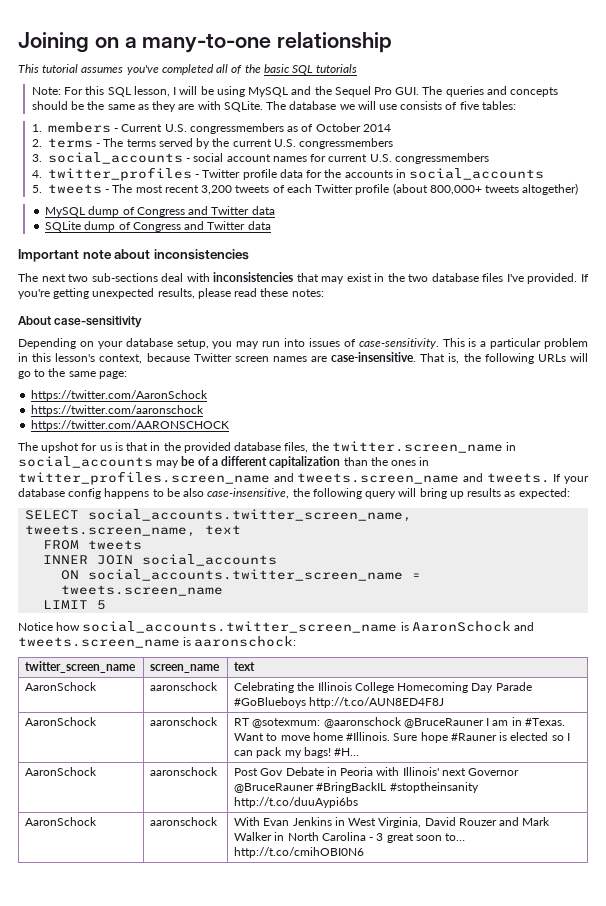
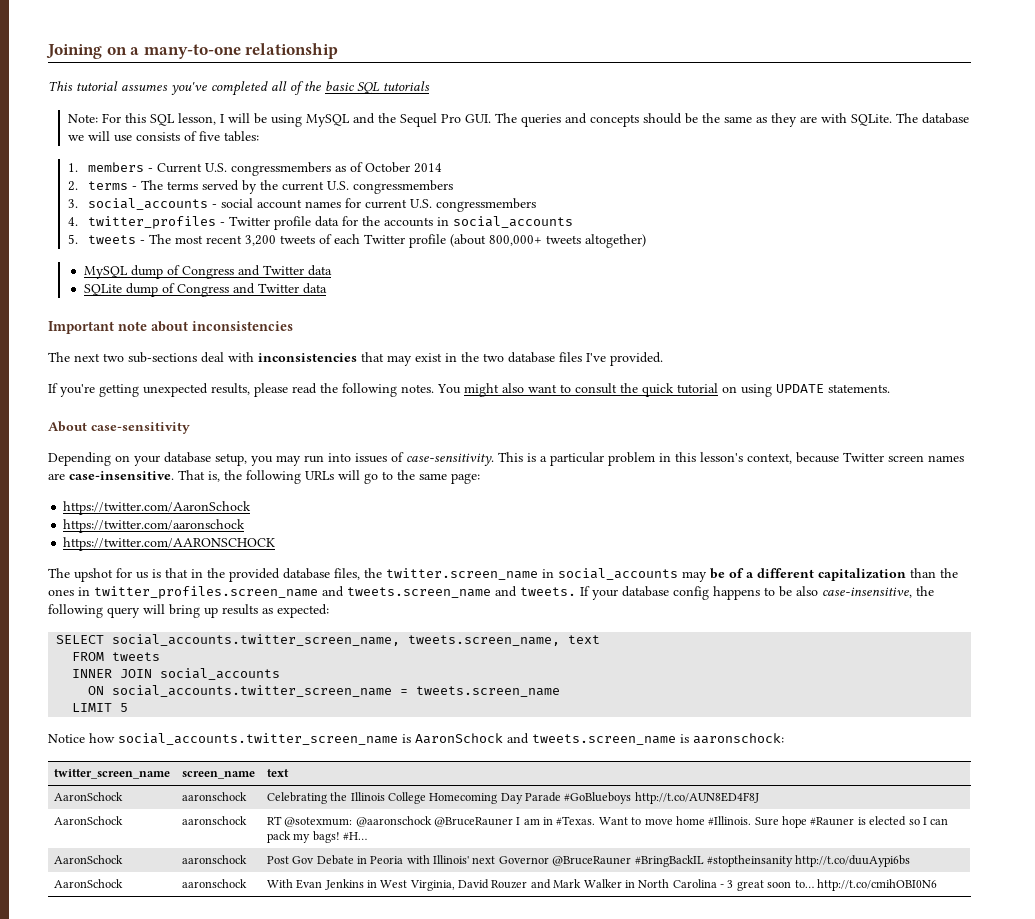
(578, 278) none -> (663, 359) //
[260,288,324,297] these notes: -> [320,383,890,397] the following notes. You might also want to consult the quick tutorial on using UPDATE statements.

